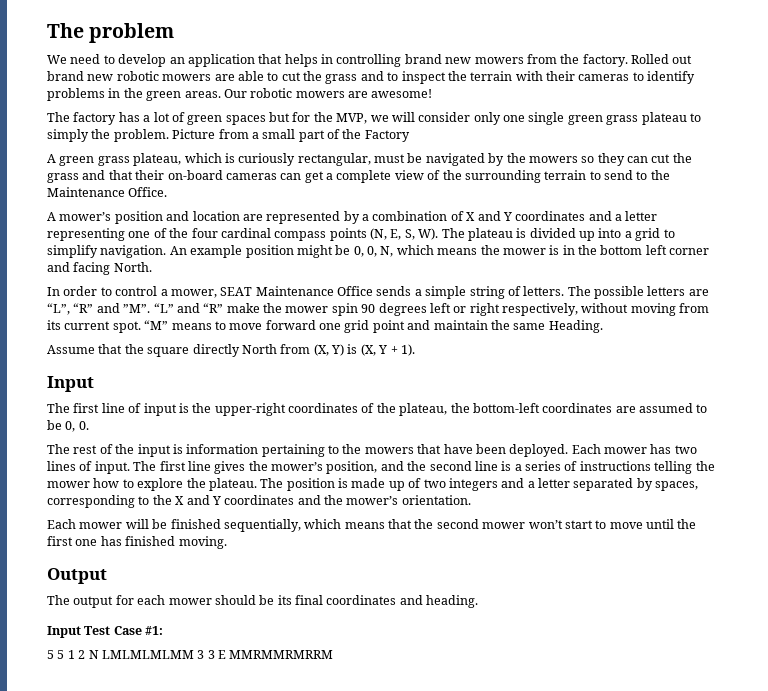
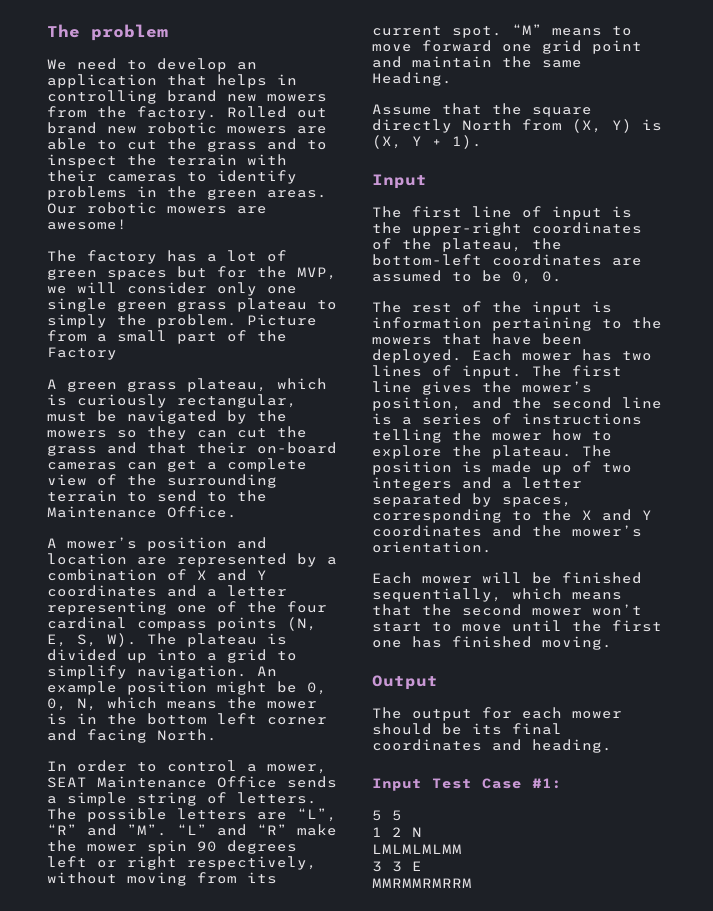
(65, 654) none -> (402, 815) //
(99, 654) none -> (422, 832) //
(194, 654) none -> (462, 849) //
(226, 654) none -> (422, 866) //

